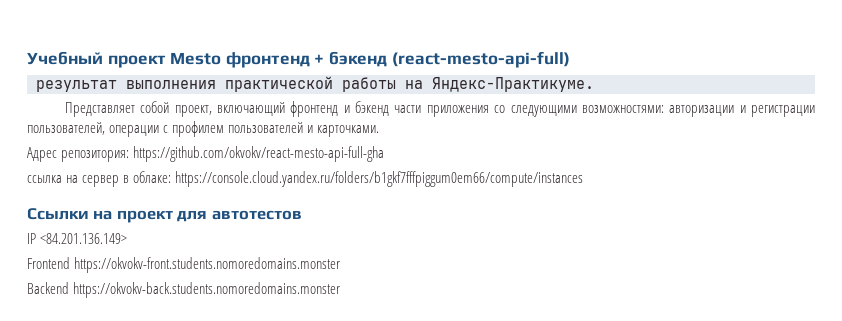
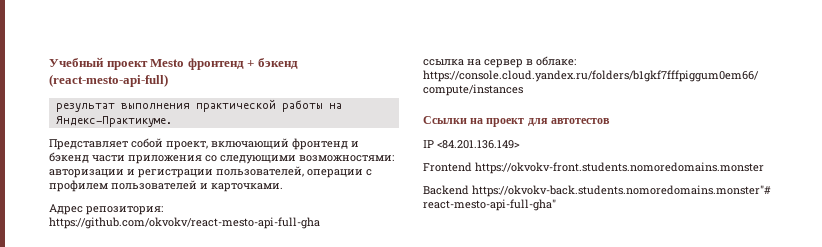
[73,282,341,298] https://okvokv-back.students.nomoredomains.monster -> [472,185,771,197] [423,199,556,211] https://okvokv-back.students.nomoredomains.monster"# react-mesto-api-full-gha"

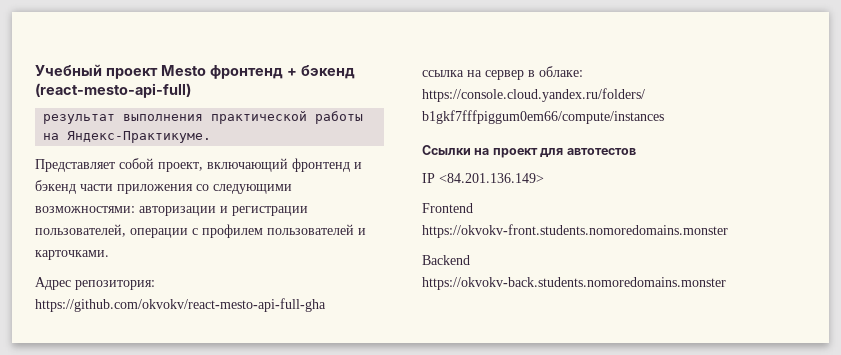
[472,185,771,197] [423,199,556,211] https://okvokv-back.students.nomoredomains.monster"# react-mesto-api-full-gha" -> [422,277,726,290] https://okvokv-back.students.nomoredomains.monster

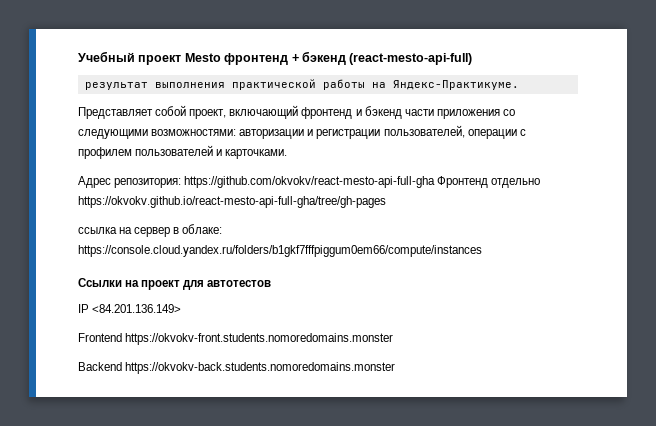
(326, 305) none -> [437,176,541,188] [78,196,386,208] Фронтенд отдельно https://okvokv.github.io/react-mesto-api-full-gha/tree/gh-pages

